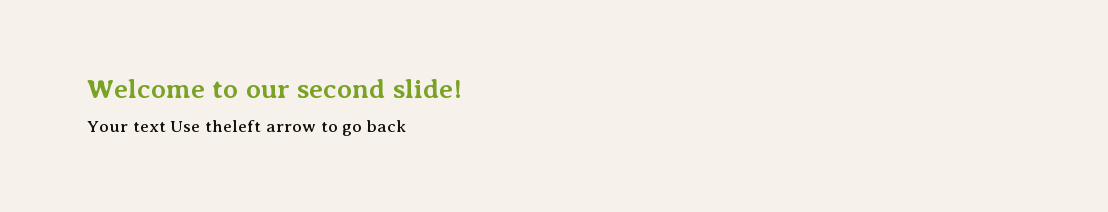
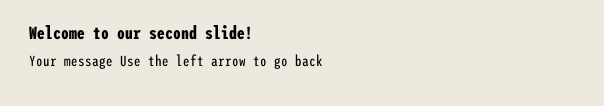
[132,120,262,132] text Use theleft -> [64,54,204,69] message Use the left

